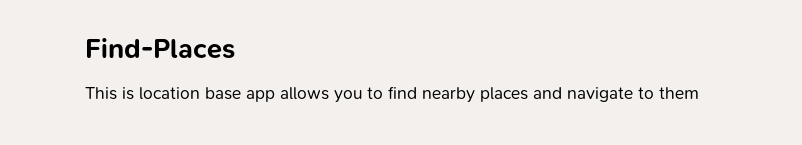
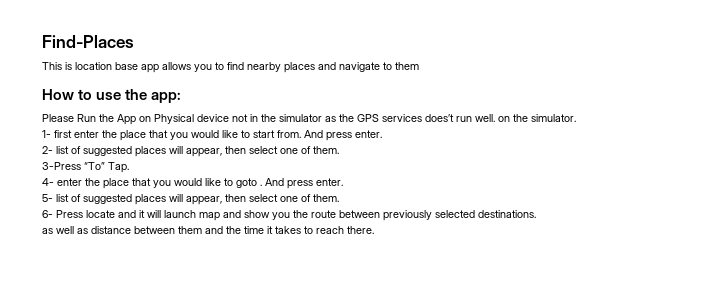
(699, 93) none -> [42,89,182,103] [42,114,576,125] [42,130,382,141] [42,146,339,157] [42,162,129,173] [42,178,343,189] [42,194,339,205] [42,210,536,221] [42,226,374,234] // How to use the app: // Please Run the App on Physical device not in the simulator as the GPS services does’t run well. on the simulator. // 1- first enter the place that you would like to start from. And press enter. // 2- list of suggested places will appear, then select one of them. // 3-Press “To” Tap. // 4- enter the place that you would like to goto . And press enter. // 5- list of suggested places will appear, then select one of them. // 6- Press locate and it will launch map and show you the route between previously selected destinations. // as well as distance between them and the time it takes to reach there.

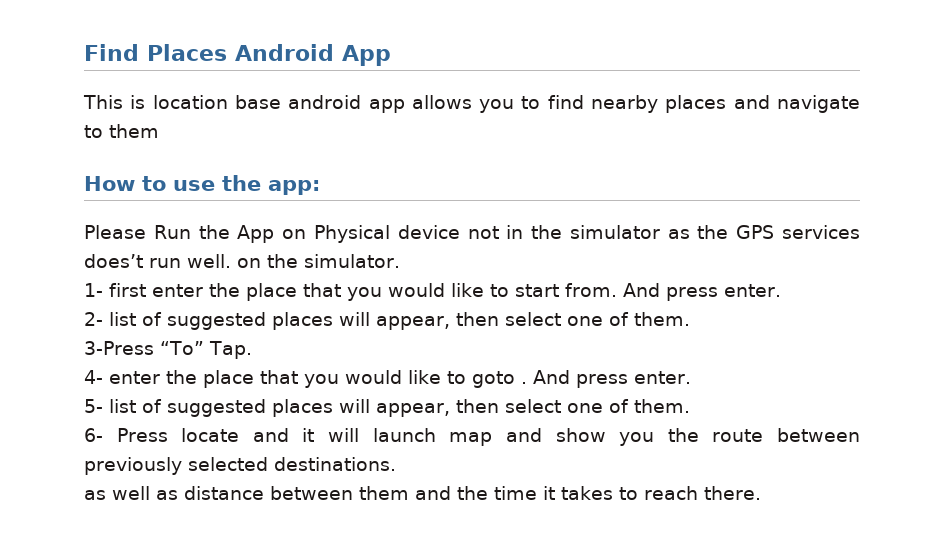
[42,35,134,48] Find-Places -> [84,44,391,66] Find Places Android App
(138, 66) none -> [288,95,362,109] android

